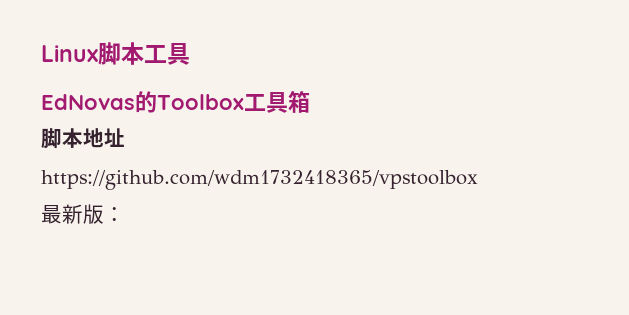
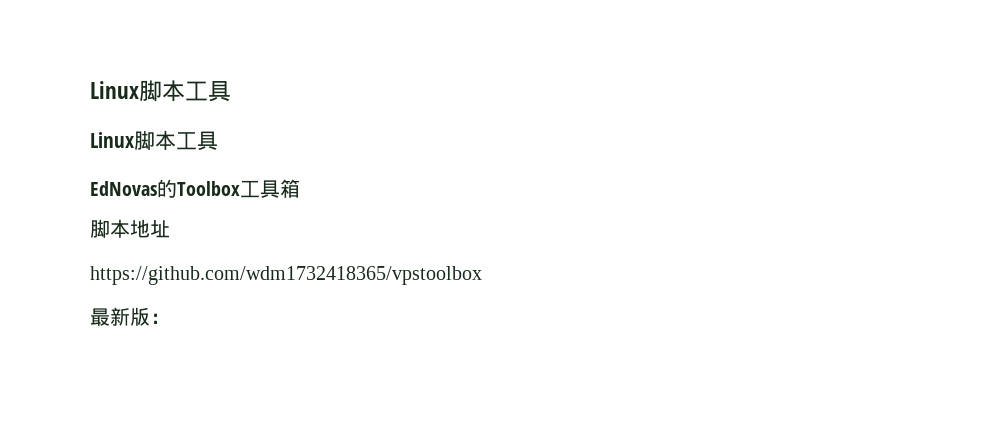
[41,42,190,65] Linux脚本工具 -> [90,80,231,102] [90,130,218,151] Linux脚本工具 // Linux脚本工具

